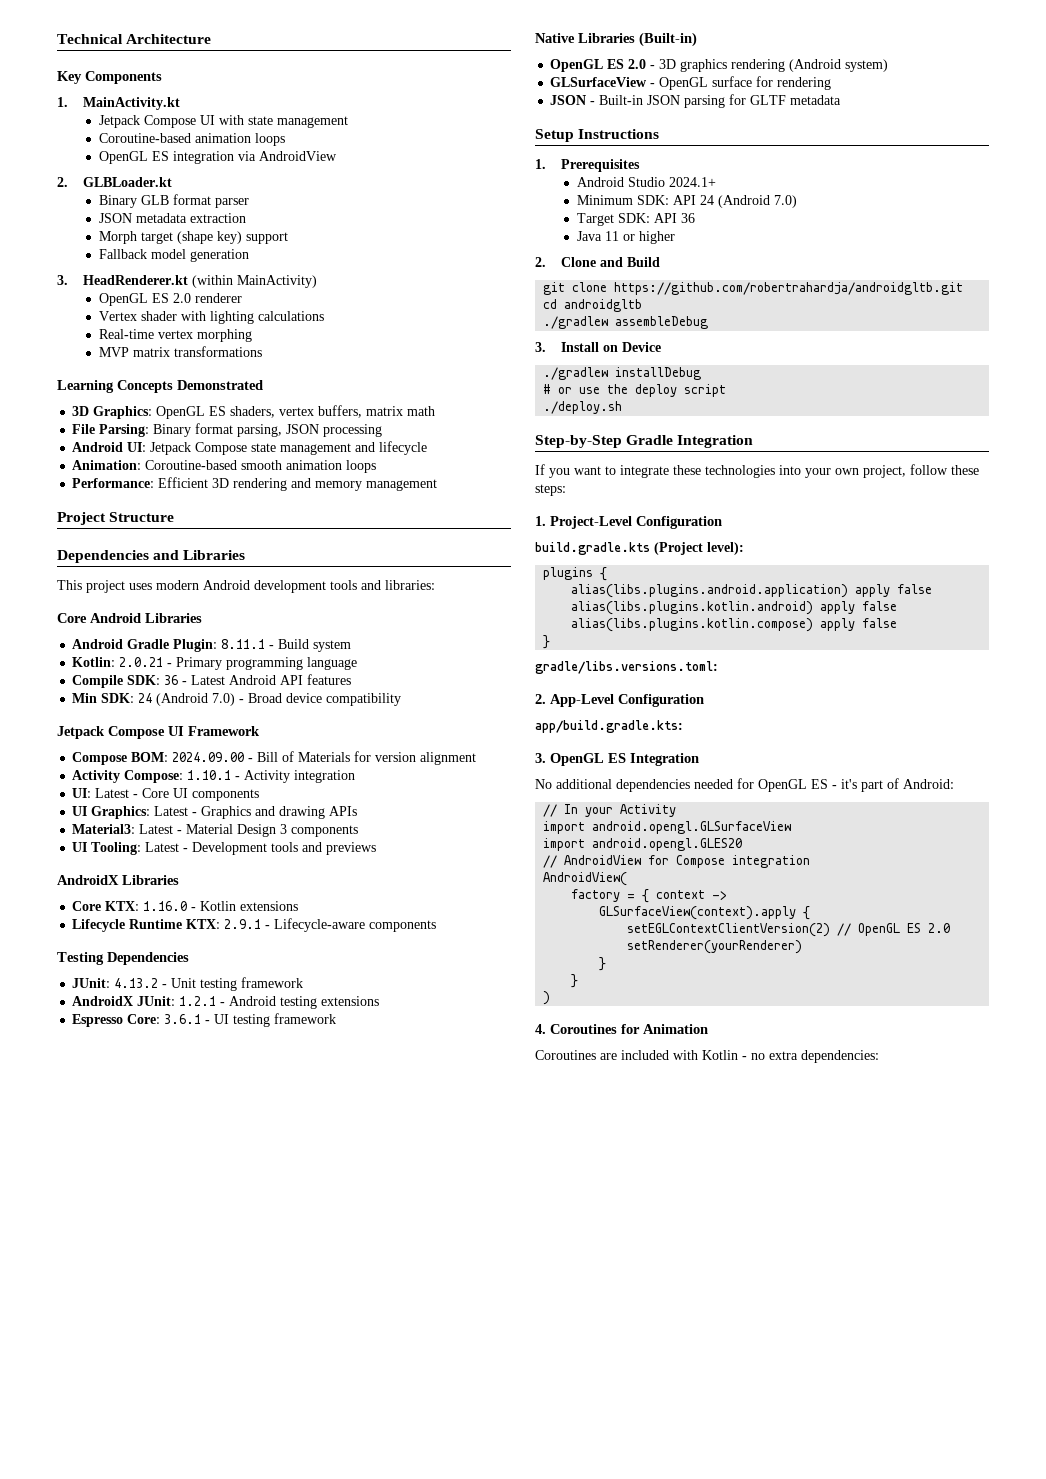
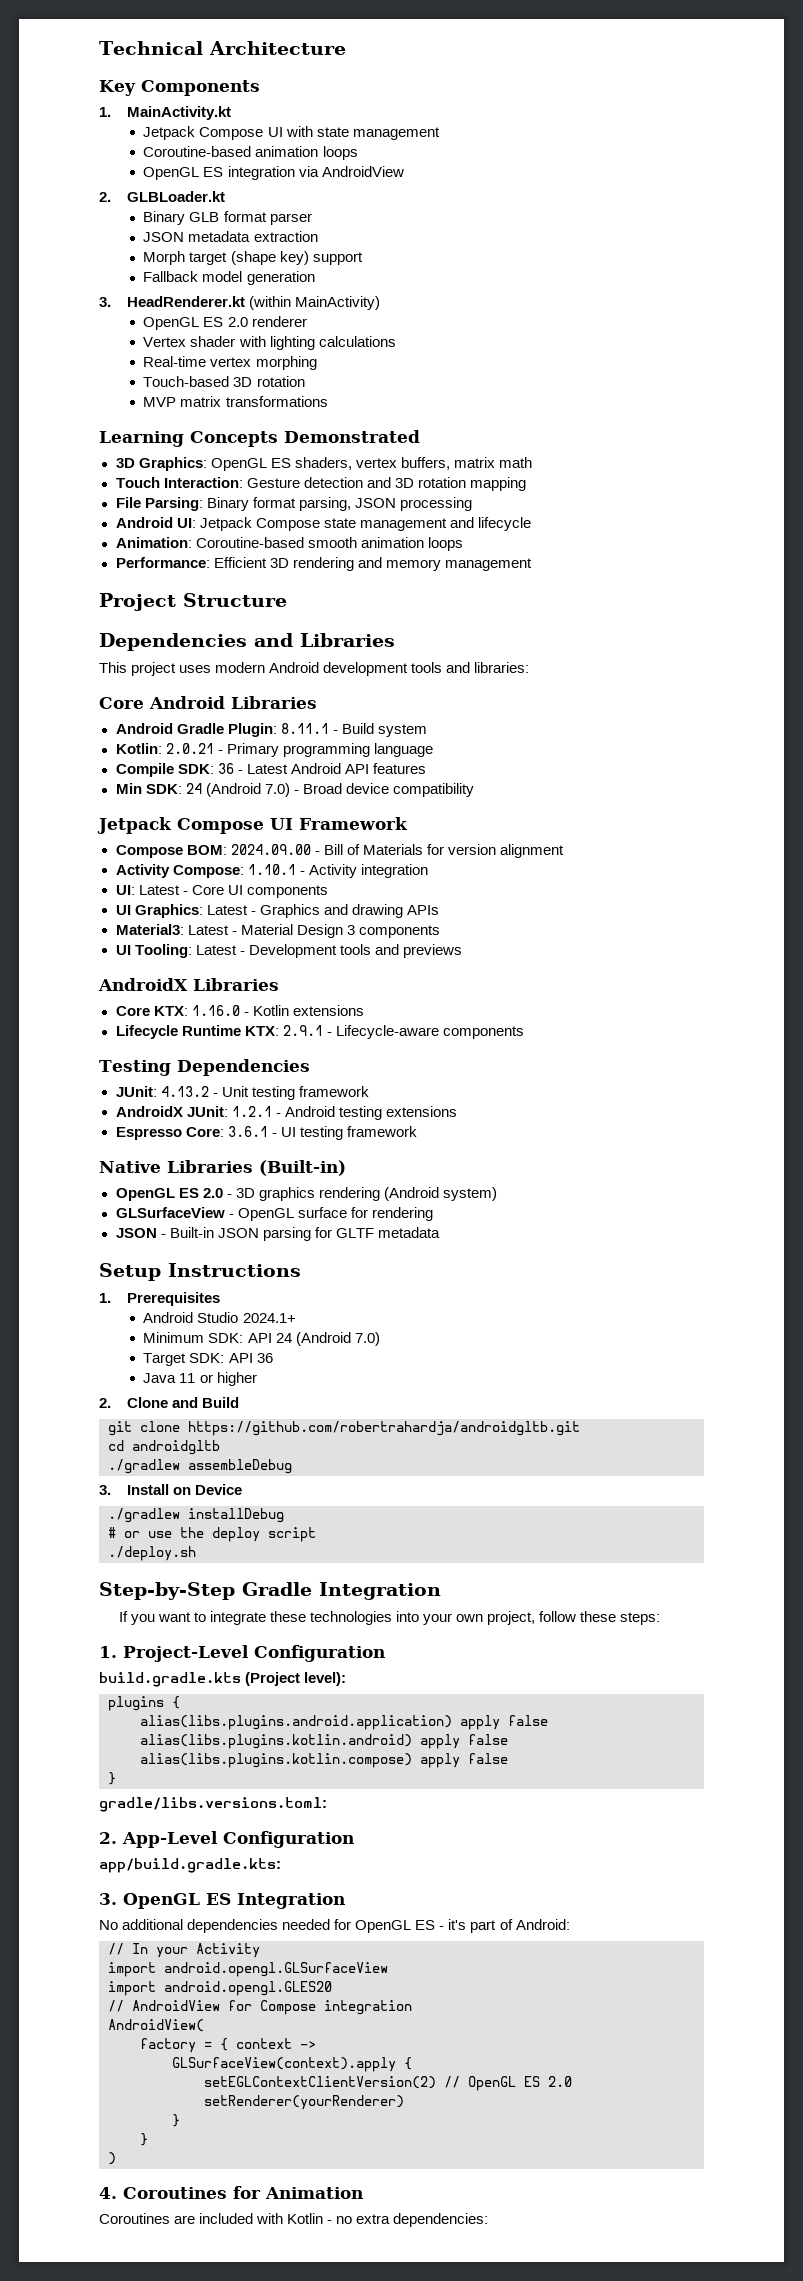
(252, 335) none -> [143,376,305,387] // Touch-based 3D rotation
(436, 411) none -> [115,477,526,491] // Touch Interaction: Gesture detection and 3D rotation mapping

